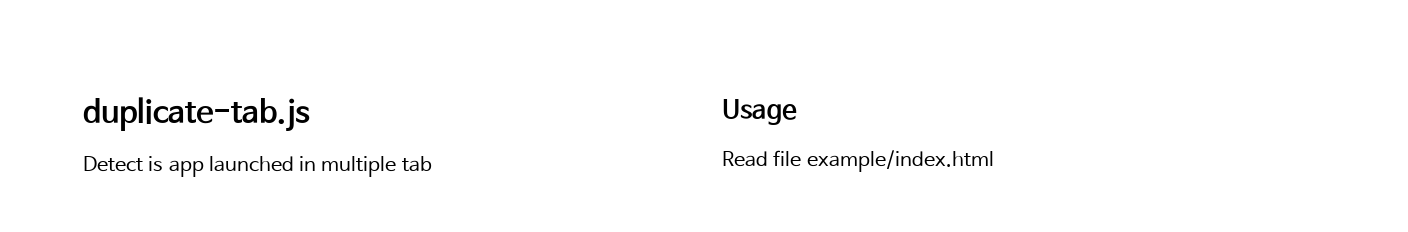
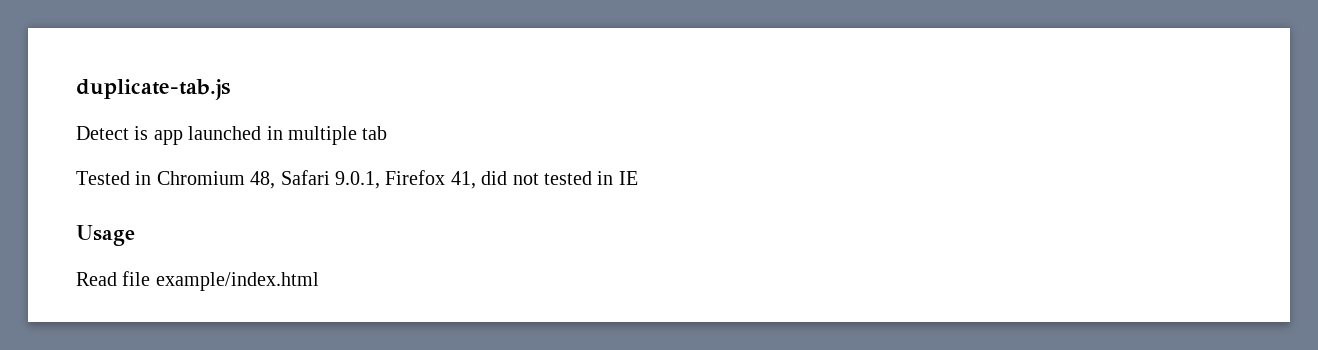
(432, 164) none -> [76,170,638,189] // Tested in Chromium 48, Safari 9.0.1, Firefox 41, did not tested in IE

